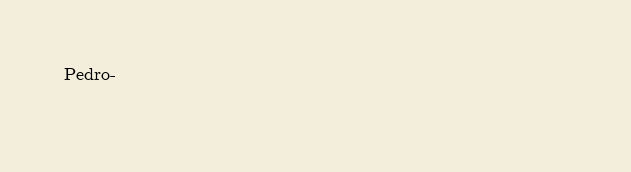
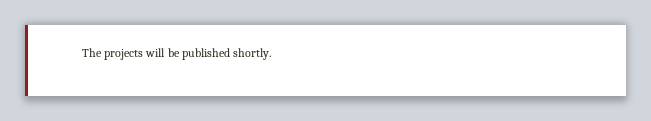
[64,68,116,80] Pedro- -> [82,48,272,60] The projects will be published shortly.

